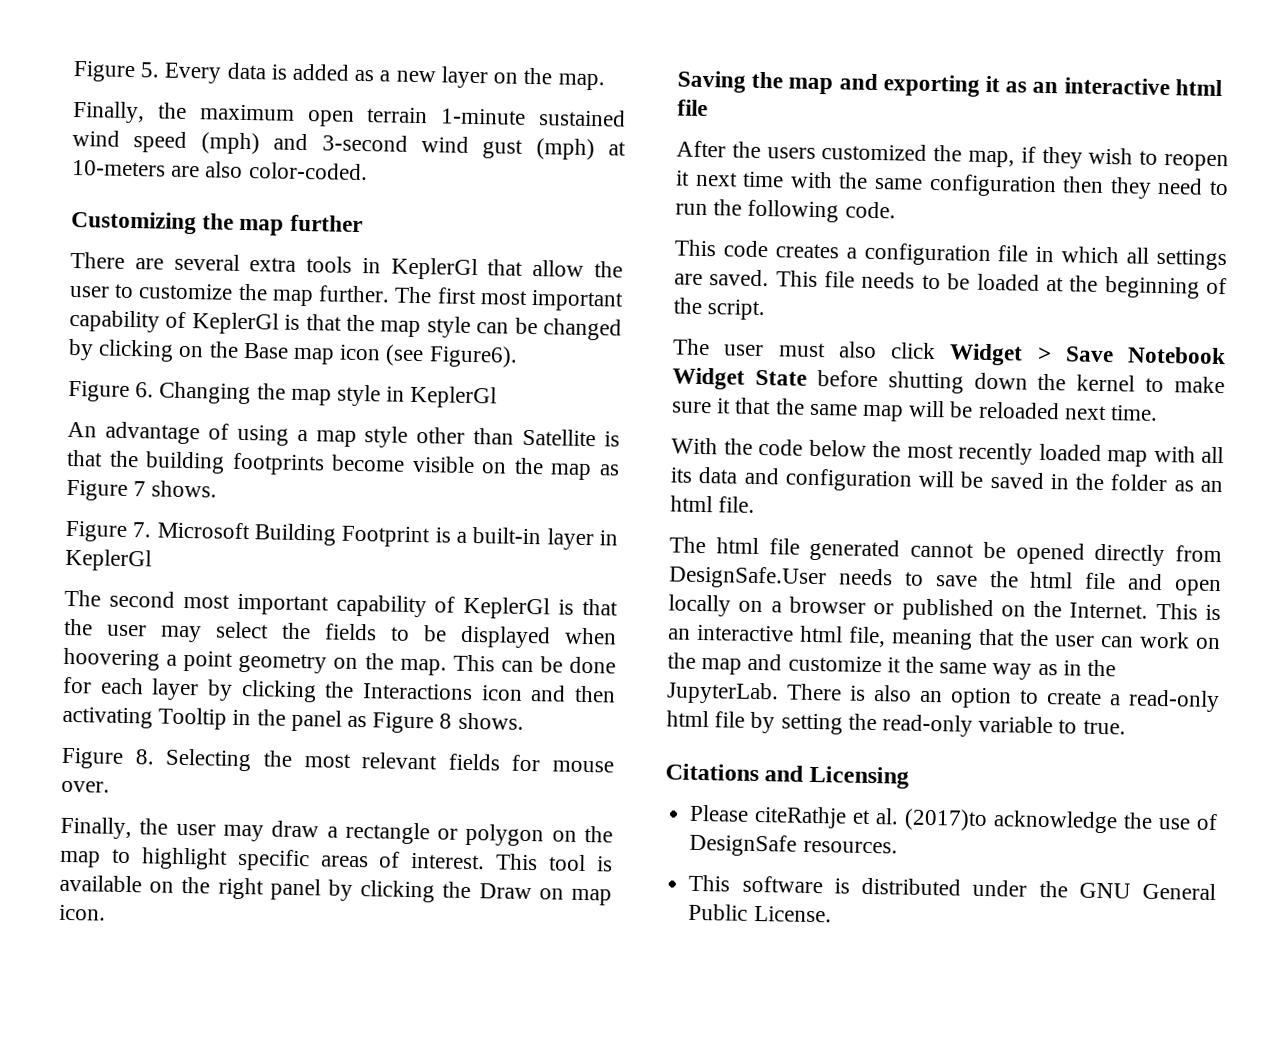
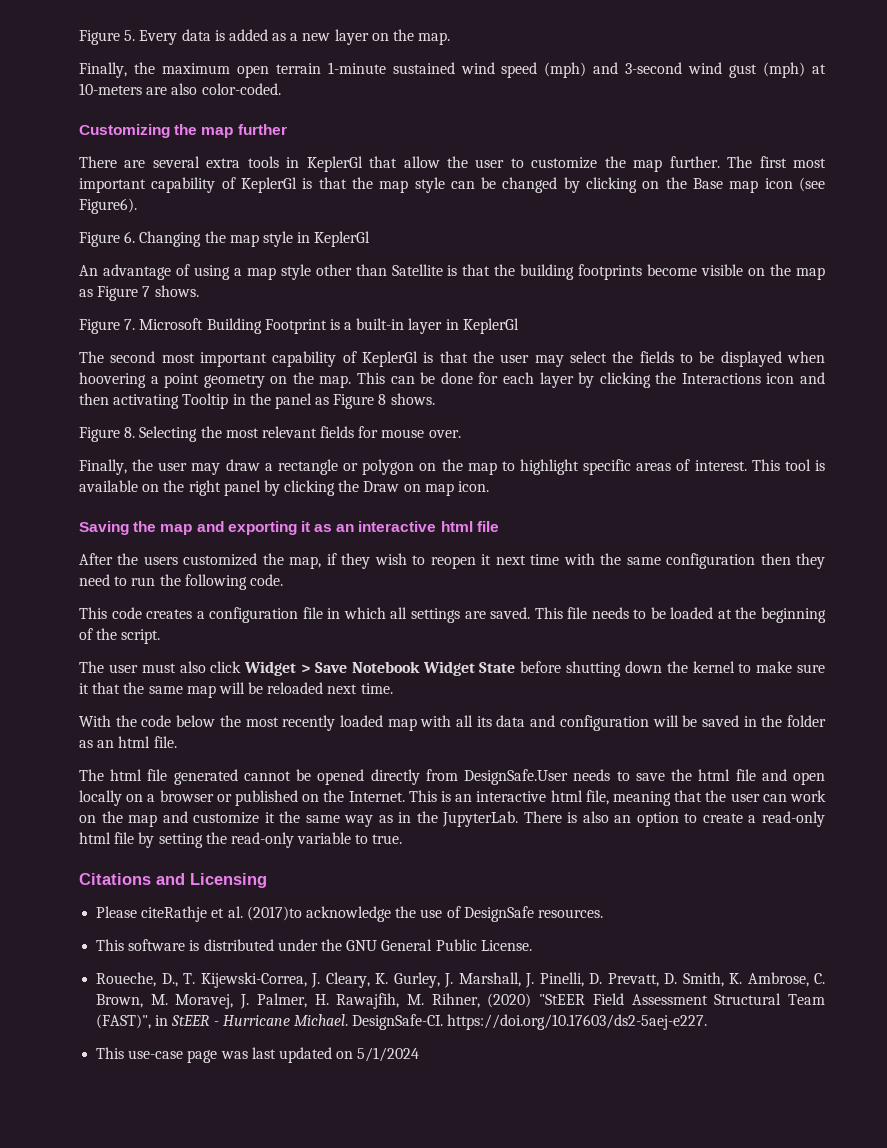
(832, 914) none -> [96,972,826,988] [96,993,825,1009] [96,1014,708,1030] [96,1047,420,1063] // Roueche, D., T. Kijewski-Correa, J. Cleary, K. Gurley, J. Marshall, J. Pinelli, D. Prevatt, D. Smith, K. Ambrose, C. Brown, M. Moravej, J. Palmer, H. Rawajfih, M. Rihner, (2020) "StEER Field Assessment Structural Team (FAST)", in StEER - Hurricane Michael. DesignSafe-CI. https://doi.org/10.17603/ds2-5aej-e227. // This use-case page was last updated on 5/1/2024

